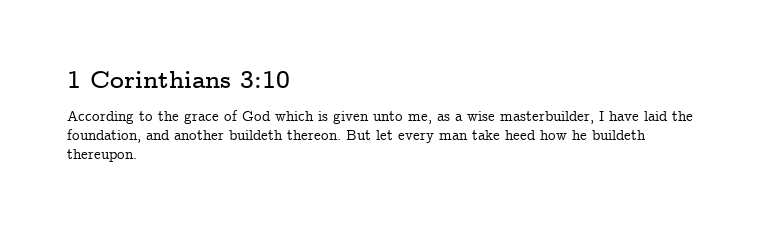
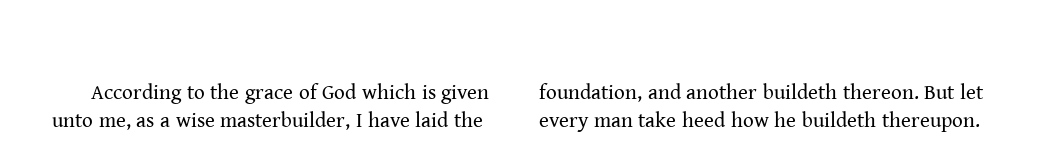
[67,71,290,88] 1 Corinthians 3:10 // -> (91, 93) none

